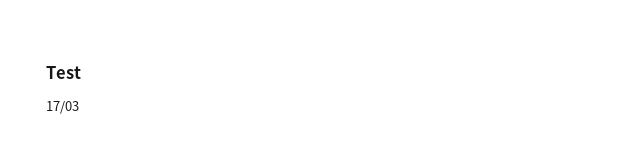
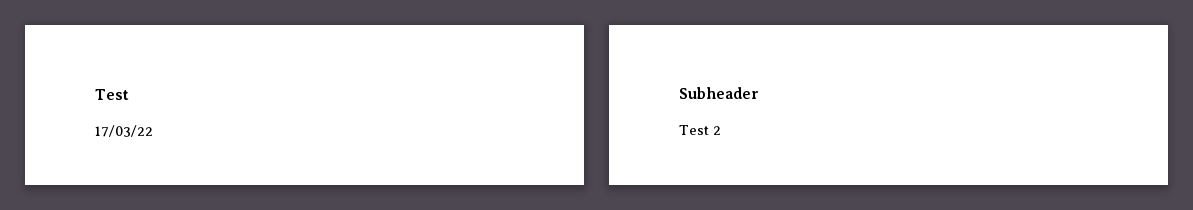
[46,101,79,114] 17/03 -> [95,125,153,137] [679,87,759,99] [679,125,721,135] 17/03/22 // Subheader // Test 2

